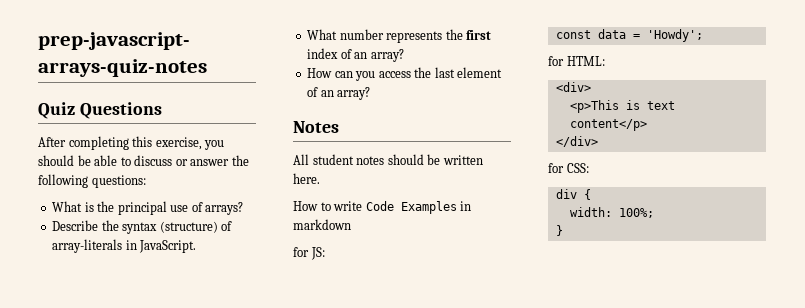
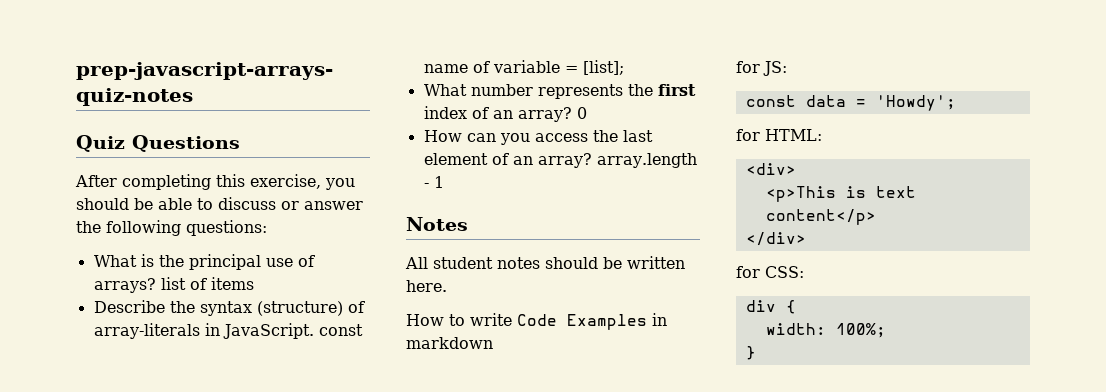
(244, 208) none -> [160,277,254,290] list of items
(197, 246) none -> [318,324,363,336] [423,60,624,75] const name of variable = [list];
(404, 55) none -> [576,107,587,119] 0
(371, 93) none -> [596,153,697,168] [423,176,444,188] array.length - 1

